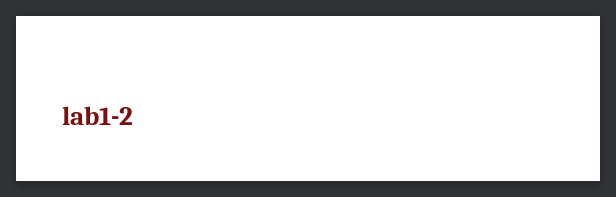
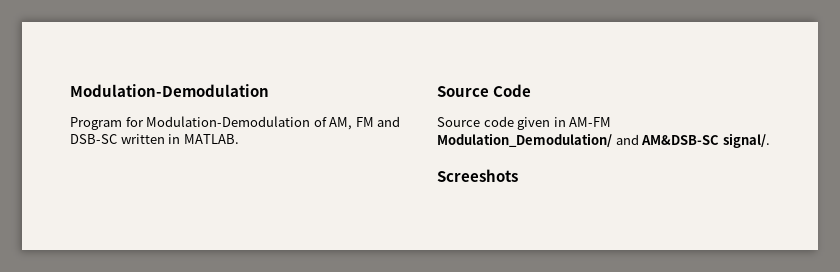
[62,106,133,125] lab1-2 -> [70,84,269,97] [70,116,401,130] [70,134,239,144] [437,84,532,97] [437,116,612,130] [437,133,770,148] [437,169,518,182] Modulation-Demodulation // Program for Modulation-Demodulation of AM, FM and DSB-SC written in MATLAB. // Source Code // Source code given in AM-FM Modulation_Demodulation/ and AM&DSB-SC signal/. // Screeshots

